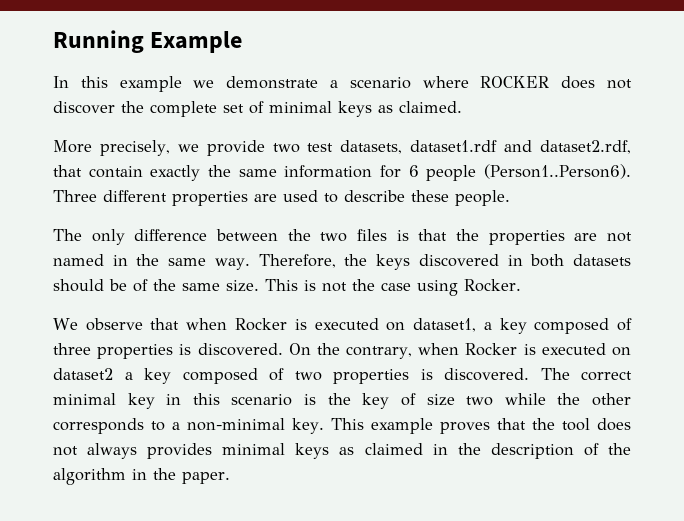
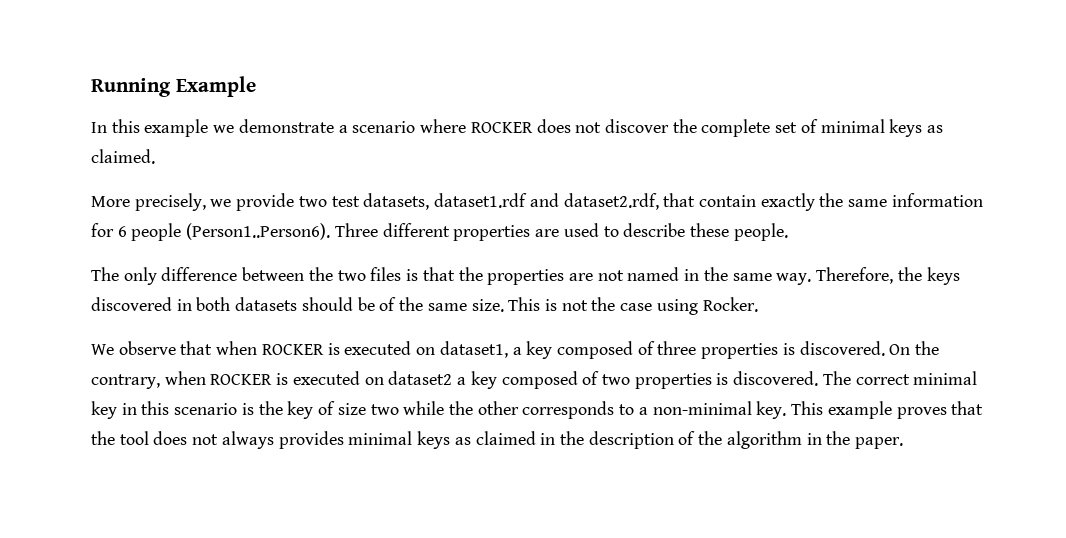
[234,318,287,331] Rocker -> [261,344,324,355] ROCKER
[465,343,518,356] Rocker -> [210,374,273,385] ROCKER

